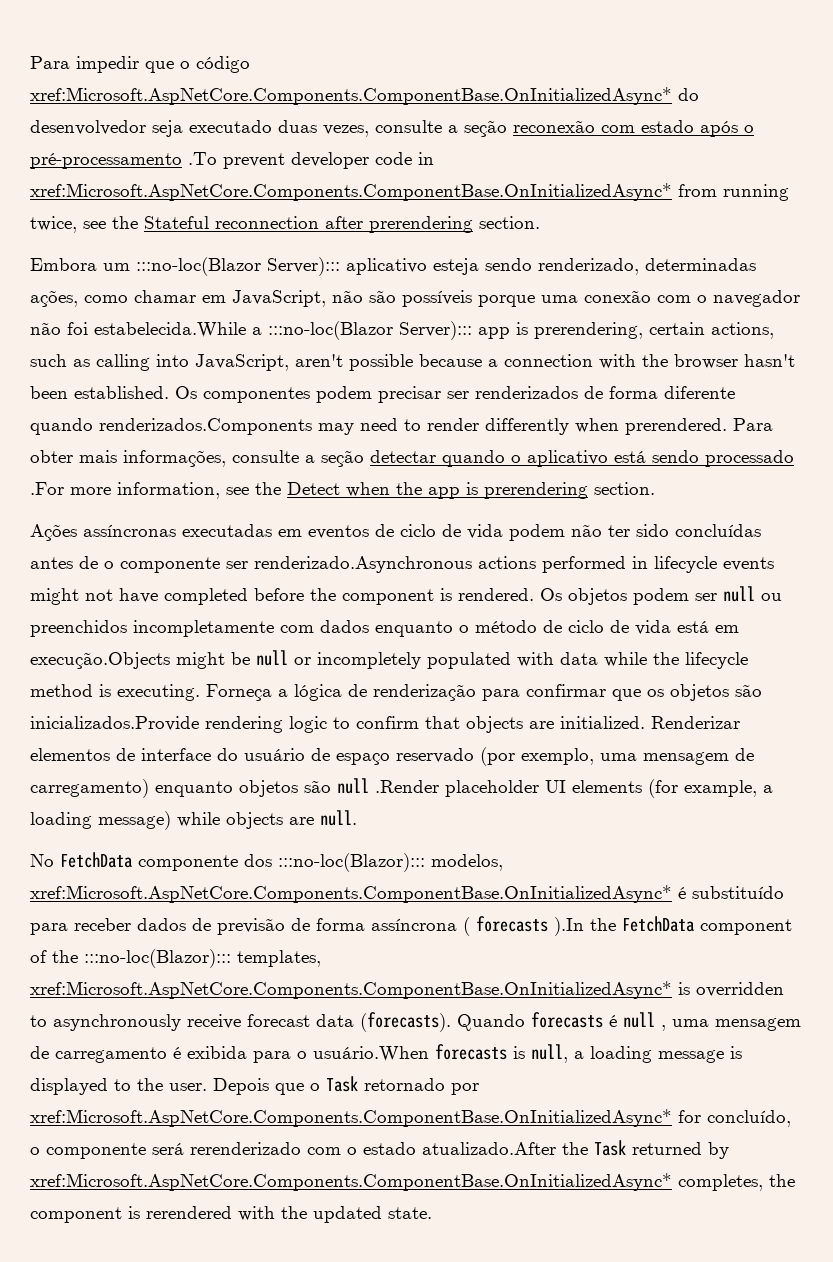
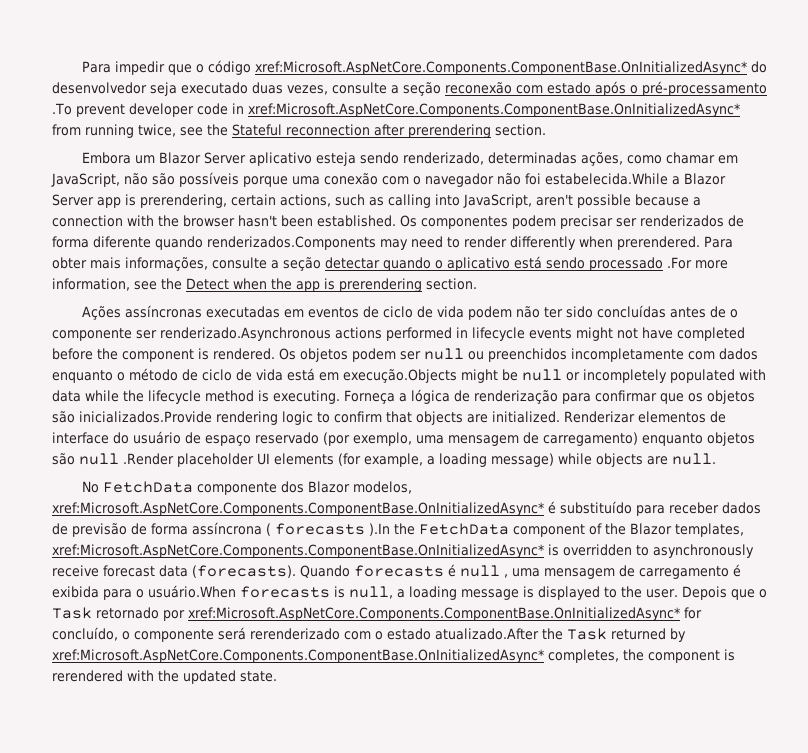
[136,257,340,276] :::no-loc(Blazor Server)::: -> [158,152,246,164] Blazor Server
[268,321,472,340] :::no-loc(Blazor Server)::: -> [684,173,726,185] [52,194,94,206] Blazor Server
[278,853,425,872] :::no-loc(Blazor)::: -> [307,481,350,493] Blazor
[84,949,231,968] :::no-loc(Blazor)::: -> [630,523,672,535] Blazor

